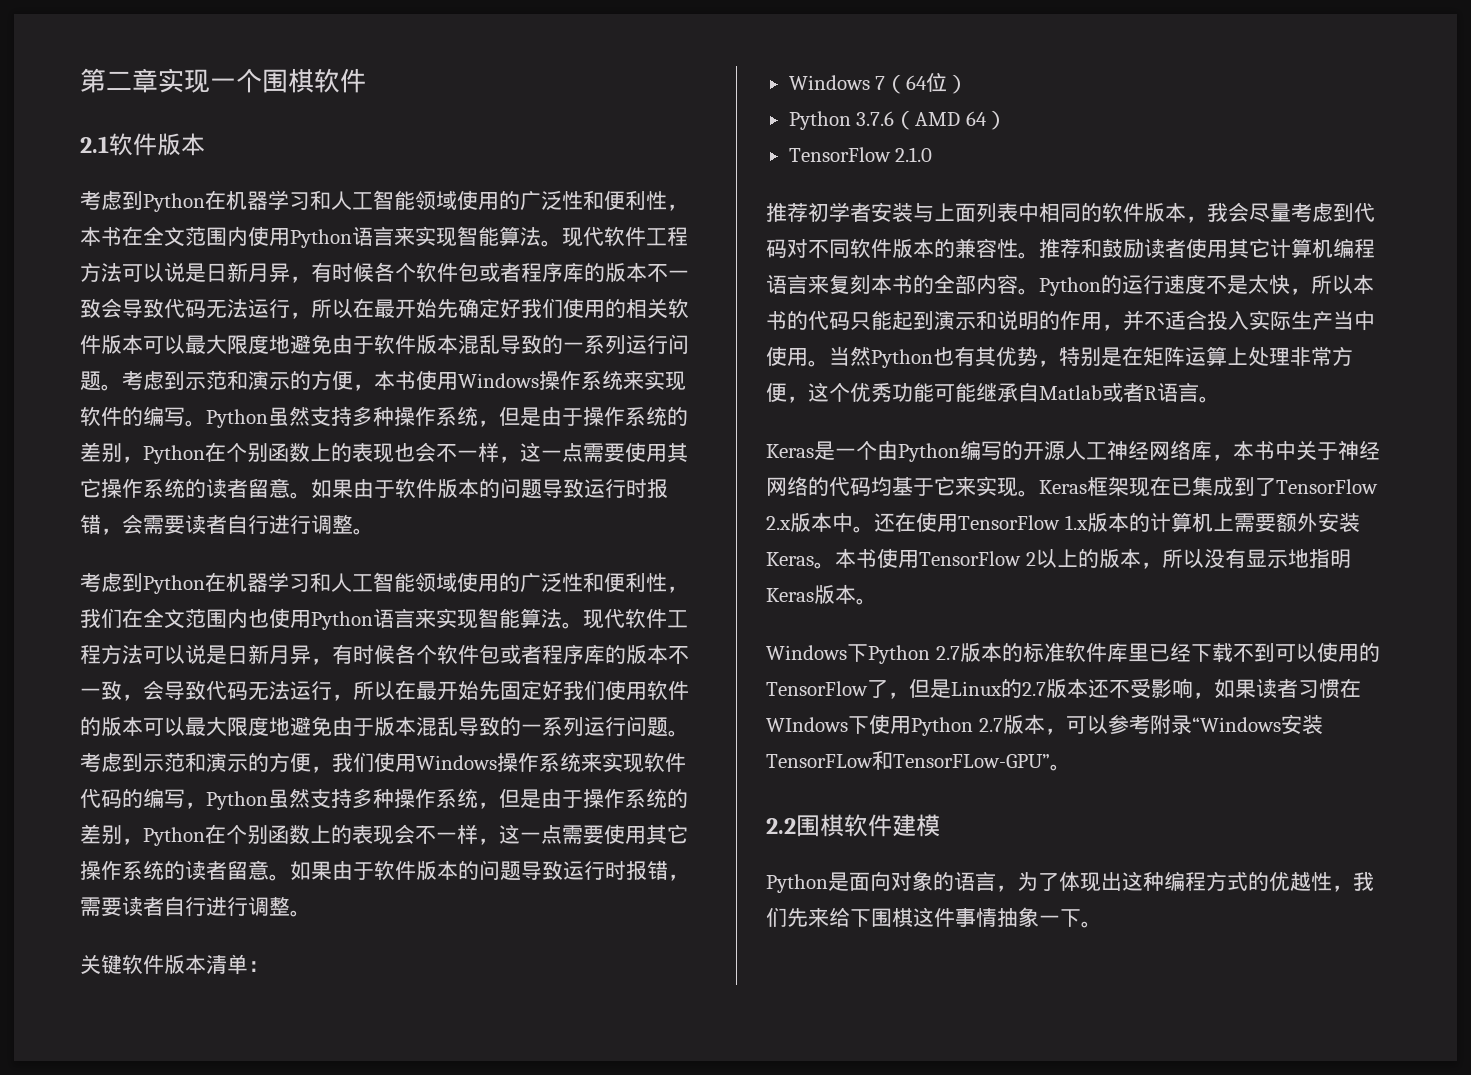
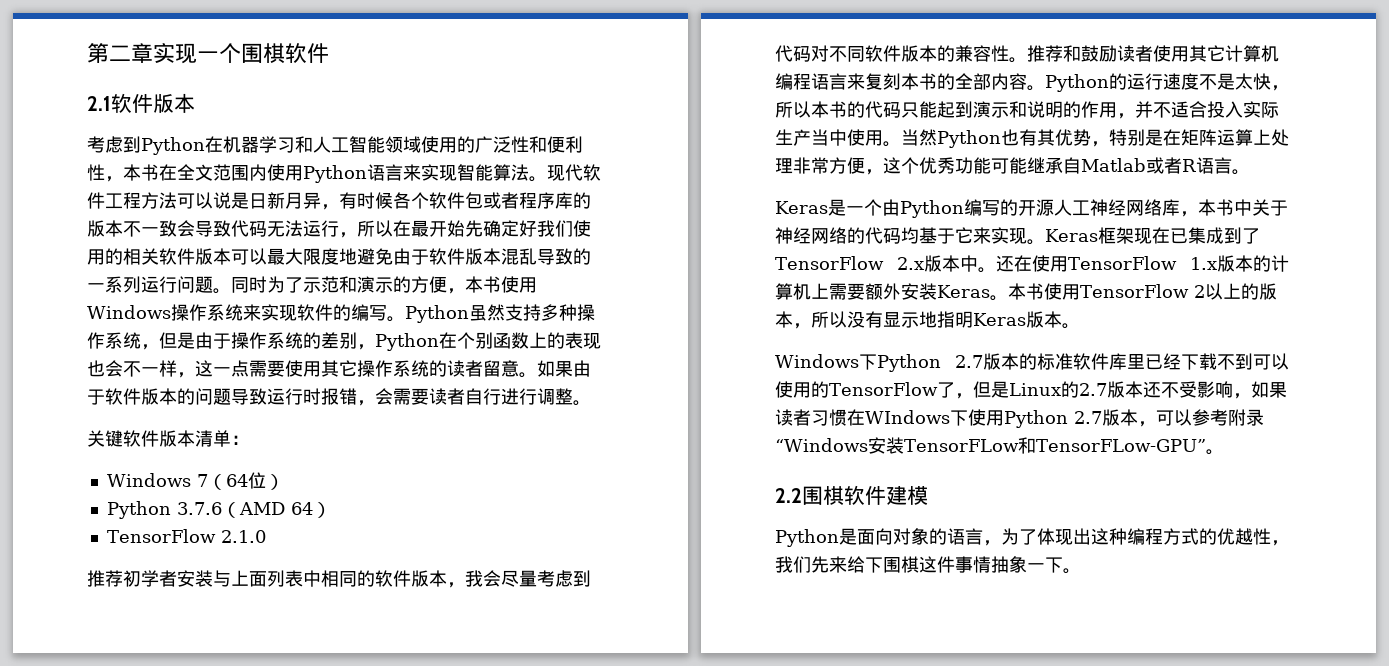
[122,370,185,390] 考虑到 -> [231,276,303,293] 同时为了
[80,572,688,594] [80,608,688,630] [80,644,689,665] [80,680,689,701] [80,716,689,737] [80,752,686,773] [80,788,688,810] [80,824,688,846] [80,860,689,881] [80,896,311,917] // 考虑到Python在机器学习和人工智能领域使用的广泛性和便利性，我们在全文范围内也使用Python语言来实现智能算法。现代软件工程方法可以说是日新月异，有时候各个软件包或者程序库的版本不一致，会导致代码无法运行，所以在最开始先固定好我们使用软件的版本可以最大限度地避免由于版本混乱导致的一系列运行问题。考虑到示范和演示的方便，我们使用Windows操作系统来实现软件代码的编写，Python虽然支持多种操作系统，但是由于操作系统的差别，Python在个别函数上的表现会不一样，这一点需要使用其它操作系统的读者留意。如果由于软件版本的问题导致运行时报错，需要读者自行进行调整。 -> (591, 403) none

